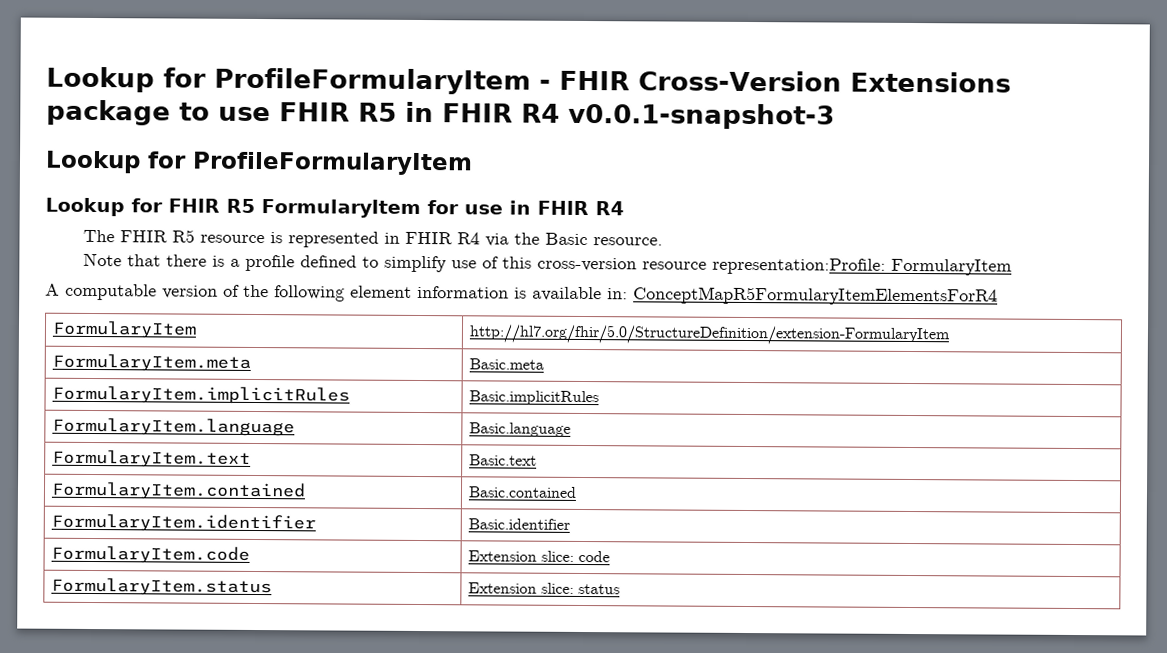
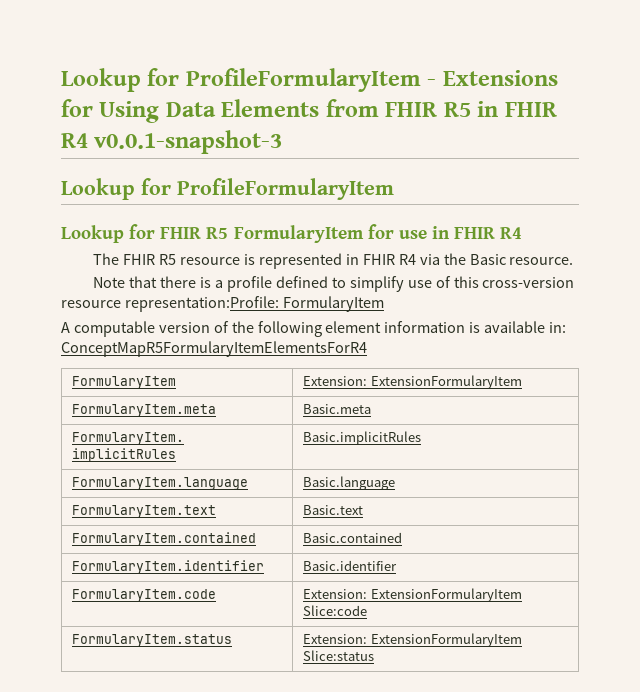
[558,70,1011,93] [46,99,271,126] FHIR Cross-Version Extensions package to use -> [442,70,558,86] [61,99,379,123] Extensions for Using Data Elements from
[469,324,952,346] http://hl7.org/fhir/5.0/StructureDefinition/extension-FormularyItem -> [303,375,522,389] Extension: ExtensionFormularyItem
[468,550,611,563] [51,577,273,597] [468,582,621,595] Extension slice: code // FormularyItem.status | Extension slice: status -> [303,588,522,602] [303,605,368,616] [72,634,233,647] [303,633,522,647] [303,650,375,661] Extension: ExtensionFormularyItem Slice:code // FormularyItem.status | Extension: ExtensionFormularyItem Slice:status

